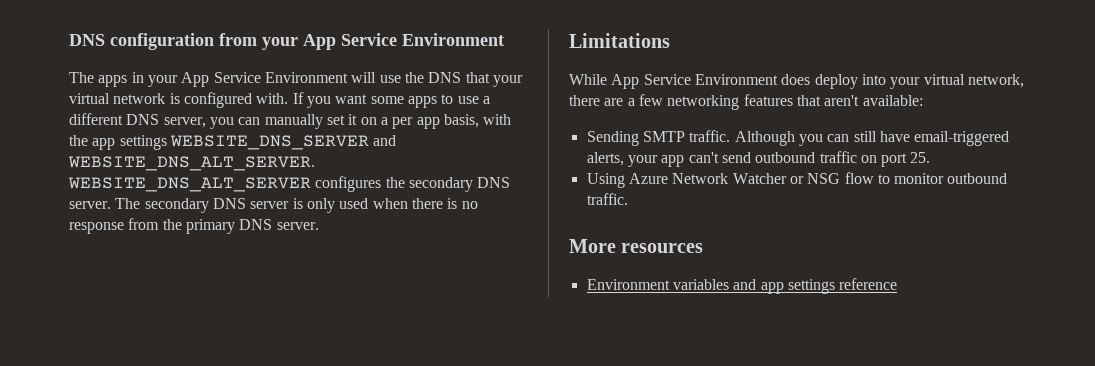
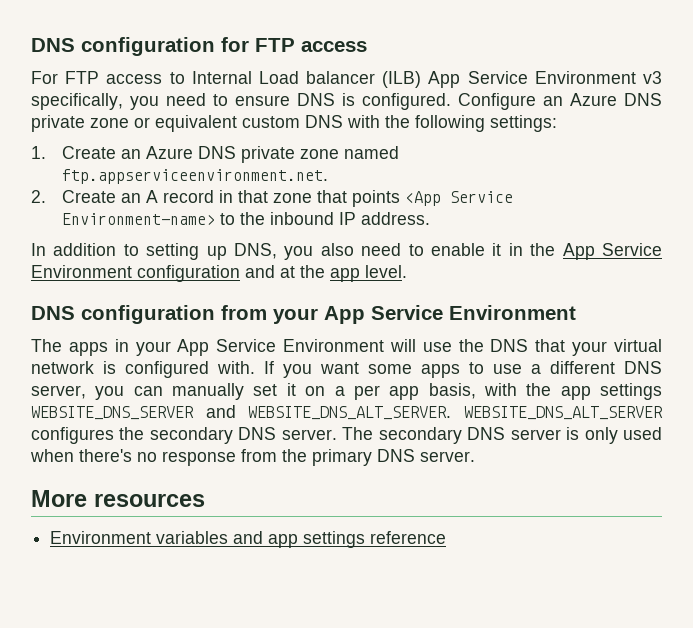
[69,33,214,50] DNS configuration -> [31,37,367,56] [31,71,662,88] [31,93,662,110] [31,115,557,132] [31,146,400,163] [62,169,329,184] [31,190,514,207] [62,212,431,225] [31,243,662,260] [31,265,407,282] [31,305,215,324] DNS configuration for FTP access // For FTP access to Internal Load balancer (ILB) App Service Environment v3 specifically, you need to ensure DNS is configured. Configure an Azure DNS private zone or equivalent custom DNS with the following settings: // 1. Create an Azure DNS private zone named ftp.appserviceenvironment.net. // 2. Create an A record in that zone that points <App Service Environment-name> to the inbound IP address. // In addition to setting up DNS, you also need to enable it in the App Service Environment configuration and at the app level. // DNS configuration
[411,198,458,209] there is -> [79,449,132,462] there's
[569,33,670,48] [569,74,1024,89] [569,94,923,110] [586,130,1010,146] [586,151,931,167] [586,172,1008,188] [586,193,628,205] // Limitations // While App Service Environment does deploy into your virtual network, there are a few networking features that aren't available: // Sending SMTP traffic. Although you can still have email-triggered alerts, your app can't send outbound traffic on port 25. // Using Azure Network Watcher or NSG flow to monitor outbound traffic. -> (475, 456) none

